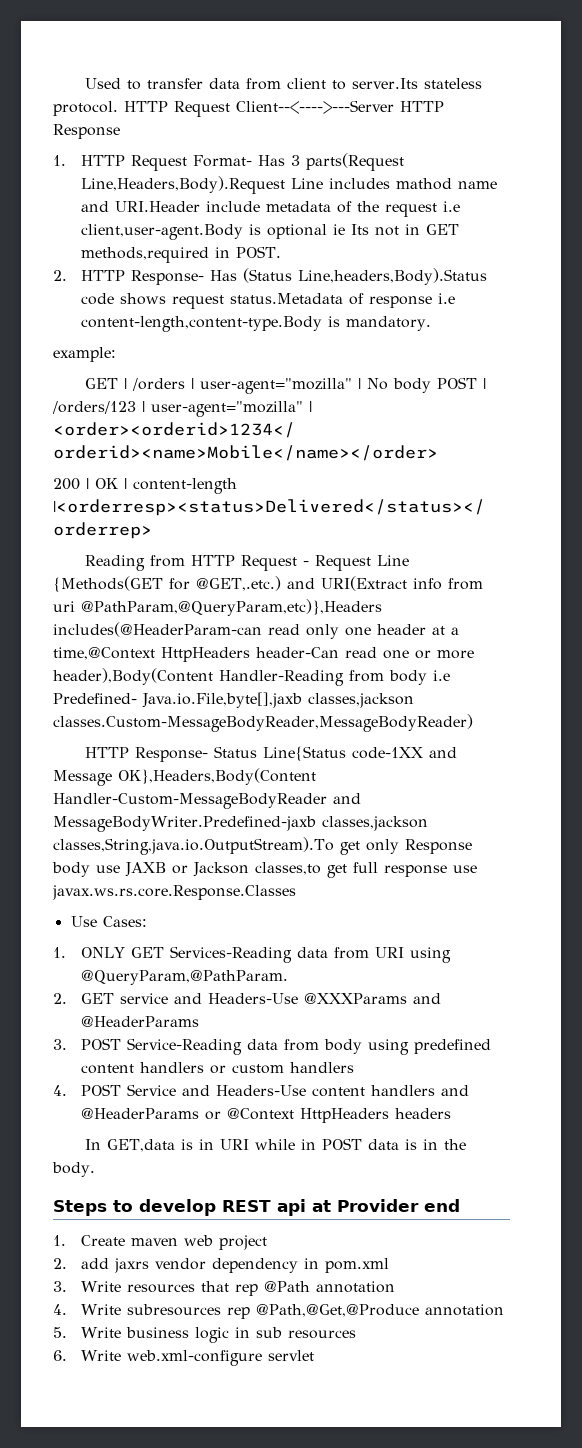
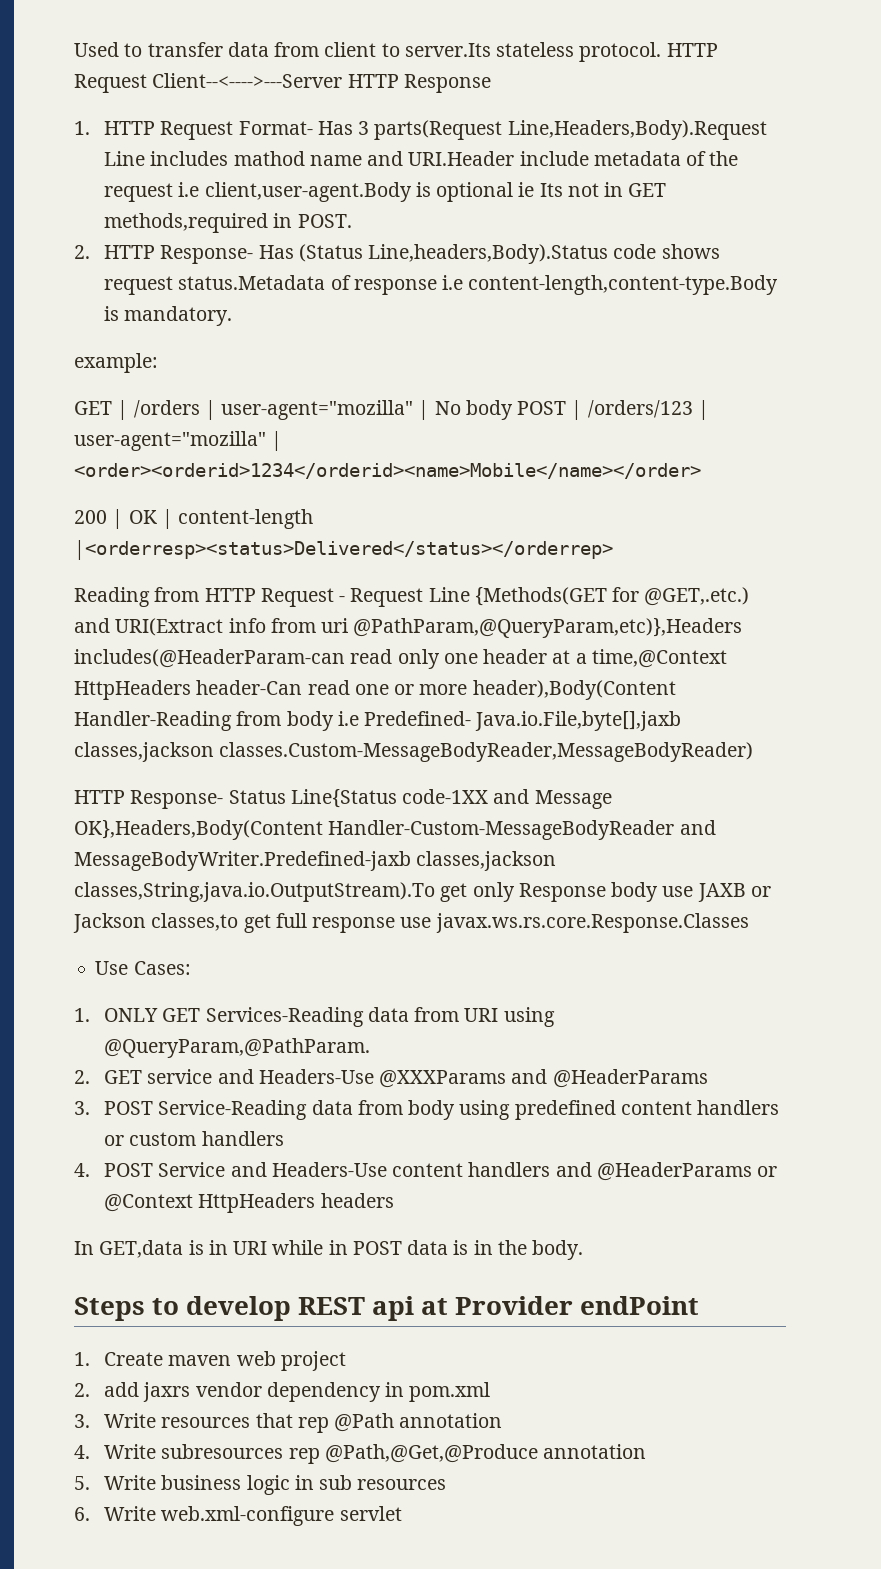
[424,1199,460,1212] end -> [580,1296,700,1315] endPoint

